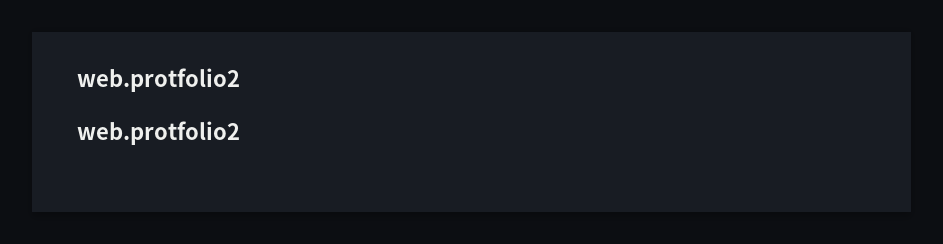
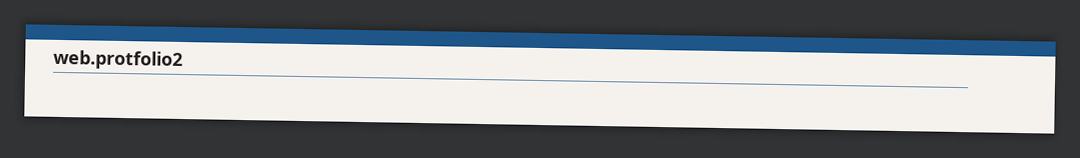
[77,68,240,92] [77,121,240,145] web.protfolio2 // web.protfolio2 -> [53,49,183,71] web.protfolio2

